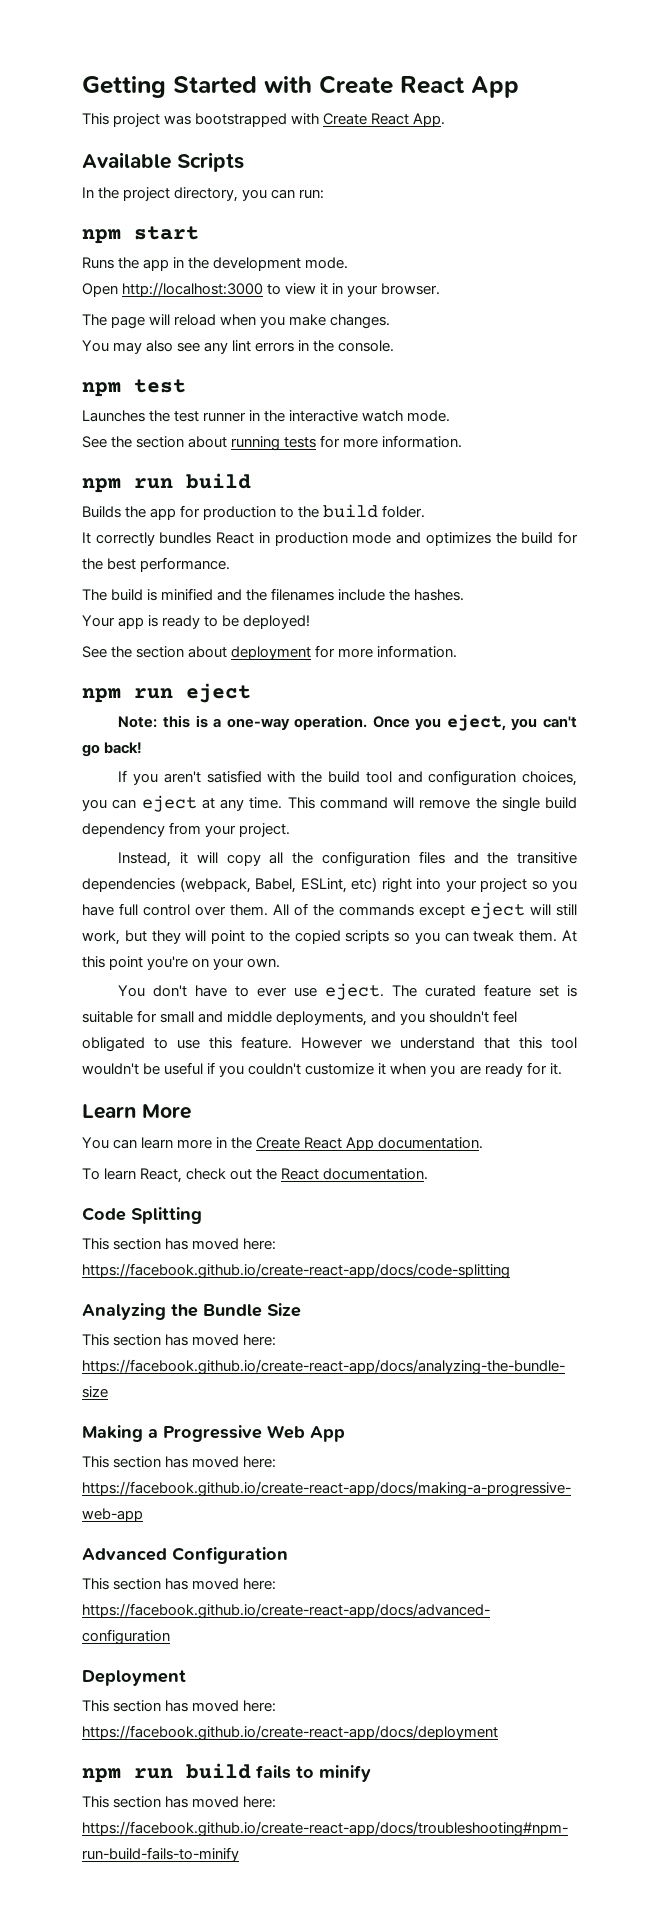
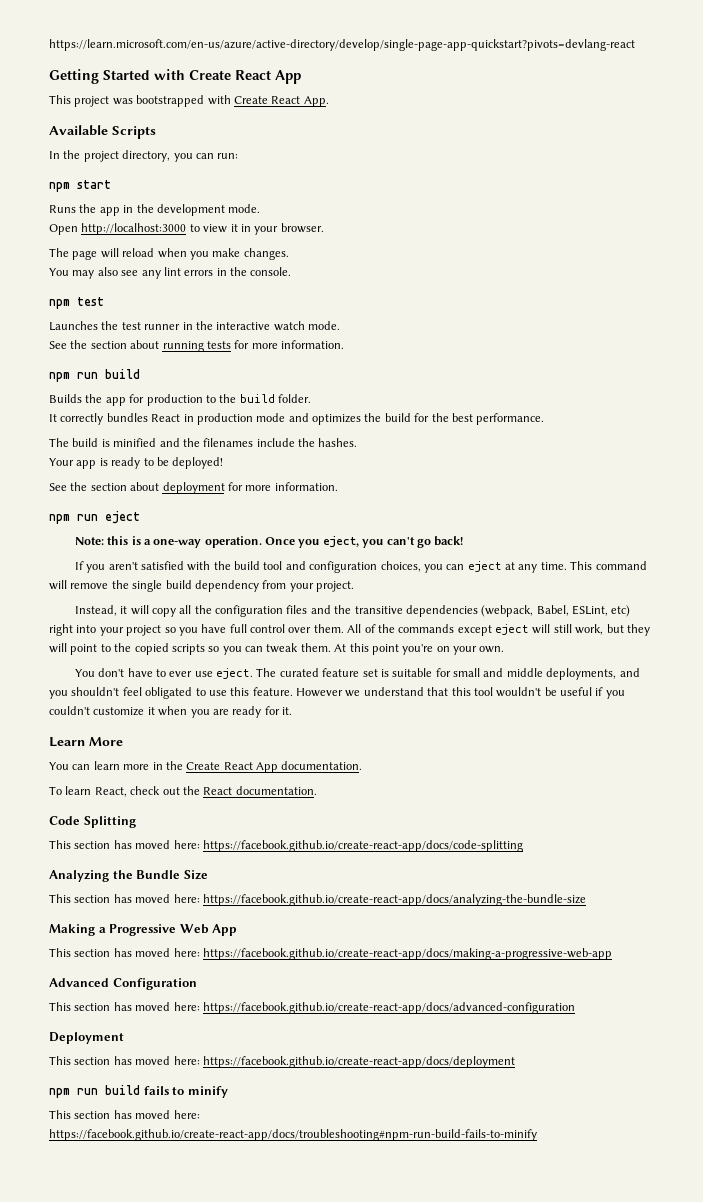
(82, 87) none -> [49,39,635,51] https://learn.microsoft.com/en-us/azure/active-directory/develop/single-page-app-quickstart?pivots=devlang-react //

